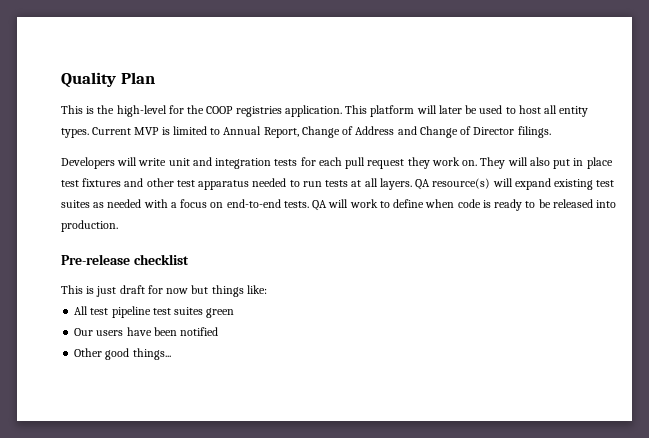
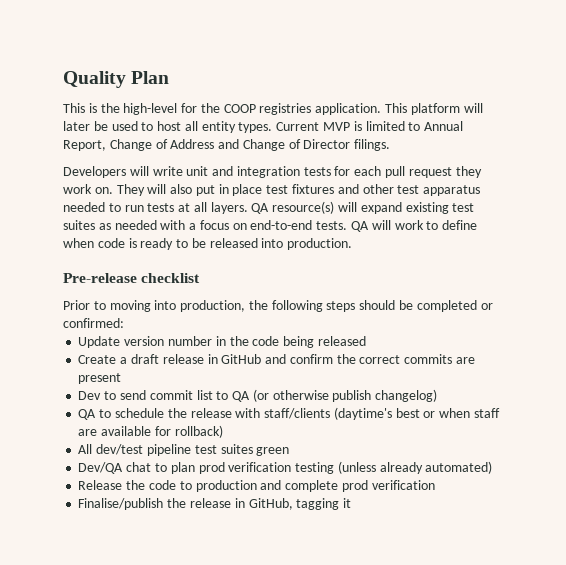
[61,285,267,297] This is just draft for now but things like: -> [63,300,493,312] [63,318,124,328] [78,336,366,348] [78,354,475,364] [78,373,122,384] [78,389,438,402] [78,407,500,420] [78,425,223,438] Prior to moving into production, the following steps should be completed or confirmed: // Update version number in the code being released // Create a draft release in GitHub and confirm the correct commits are present // Dev to send commit list to QA (or otherwise publish changelog) // QA to schedule the release with staff/clients (daytime's best or when staff are available for rollback)
[90,308,109,315] test -> [96,444,144,455] dev/test
[74,327,219,336] [74,348,171,360] Our users have been notified // Other good things... -> [78,461,493,474] [78,480,435,492] [78,498,352,510] Dev/QA chat to plan prod verification testing (unless already automated) // Release the code to production and complete prod verification // Finalise/publish the release in GitHub, tagging it

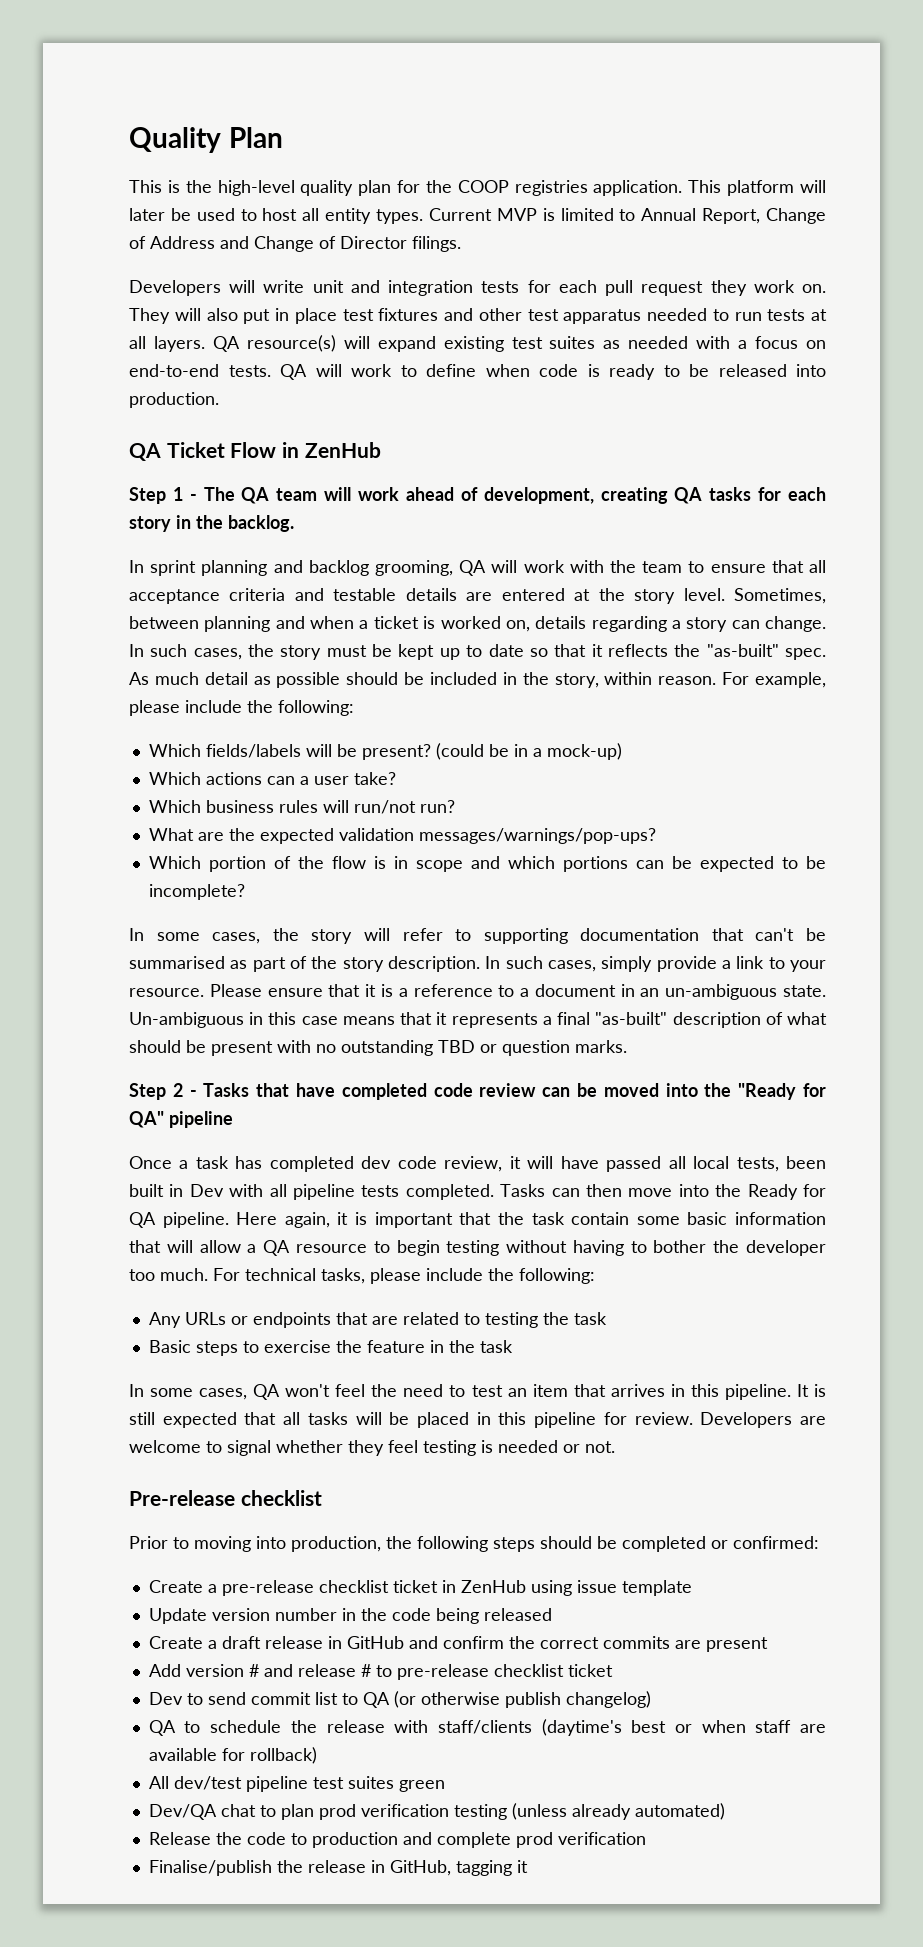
(178, 109) none -> [300,180,392,196] quality plan
(353, 244) none -> [129,442,381,461] [129,487,827,504] [129,515,294,532] [129,560,827,576] [129,588,826,604] [129,616,826,632] [129,644,827,660] [129,672,826,688] [129,700,354,716] [148,743,622,760] [148,772,396,785] [148,800,455,814] [148,828,656,844] [148,856,826,872] [148,884,245,900] [129,928,827,944] [129,956,827,972] [129,984,826,1000] [129,1012,828,1028] [129,1040,627,1056] [129,1083,826,1100] [129,1111,233,1128] [129,1156,826,1172] [129,1184,826,1200] [129,1212,827,1228] [129,1240,827,1256] [129,1268,595,1284] [148,1312,607,1328] [148,1340,513,1356] [129,1384,826,1400] [129,1412,826,1428] [129,1440,615,1456] // QA Ticket Flow in ZenHub // Step 1 - The QA team will work ahead of development, creating QA tasks for each story in the backlog. // In sprint planning and backlog grooming, QA will work with the team to ensure that all acceptance criteria and testable details are entered at the story level. Sometimes, between planning and when a ticket is worked on, details regarding a story can change. In such cases, the story must be kept up to date so that it reflects the "as-built" spec. As much detail as possible should be included in the story, within reason. For example, please include the following: // Which fields/labels will be present? (could be in a mock-up) // Which actions can a user take? // Which business rules will run/not run? // What are the expected validation messages/warnings/pop-ups? // Which portion of the flow is in scope and which portions can be expected to be incomplete? // In some cases, the story will refer to supporting documentation that can't be summarised as part of the story description. In such cases, simply provide a link to your resource. Please ensure that it is a reference to a document in an un-ambiguous state. Un-ambiguous in this case means that it represents a final "as-built" description of what should be present with no outstanding TBD or question marks. // Step 2 - Tasks that have completed code review can be moved into the "Ready for QA" pipeline // Once a task has completed dev code review, it will have passed all local tests, been built in Dev with all pipeline tests completed. Tasks can then move into the Ready for QA pipeline. Here again, it is important that the task contain some basic information that will allow a QA resource to begin testing without having to bother the developer too much. For technical tasks, please include the following: // Any URLs or endpoints that are related to testing the task // Basic steps to exercise the feature in the task // In some cases, QA won't feel the need to test an item that arrives in this pipeline. It is still expected that all tasks will be placed in this pipeline for review. Developers are welcome to signal whether they feel testing is needed or not.
(124, 323) none -> [148,1580,692,1596] // Create a pre-release checklist ticket in ZenHub using issue template
(122, 378) none -> [148,1664,613,1680] // Add version # and release # to pre-release checklist ticket

